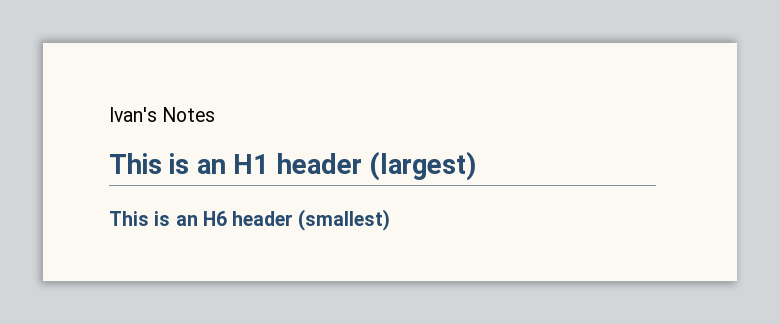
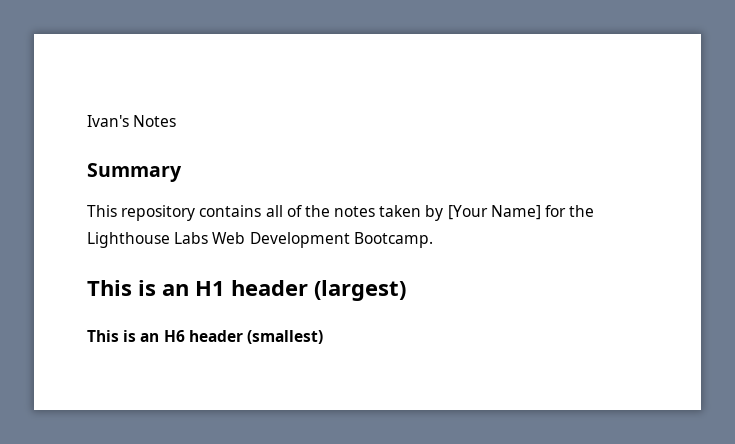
(216, 114) none -> [87,163,182,182] [87,205,595,221] [87,232,433,248] // Summary // This repository contains all of the notes taken by [Your Name] for the Lighthouse Labs Web Development Bootcamp.

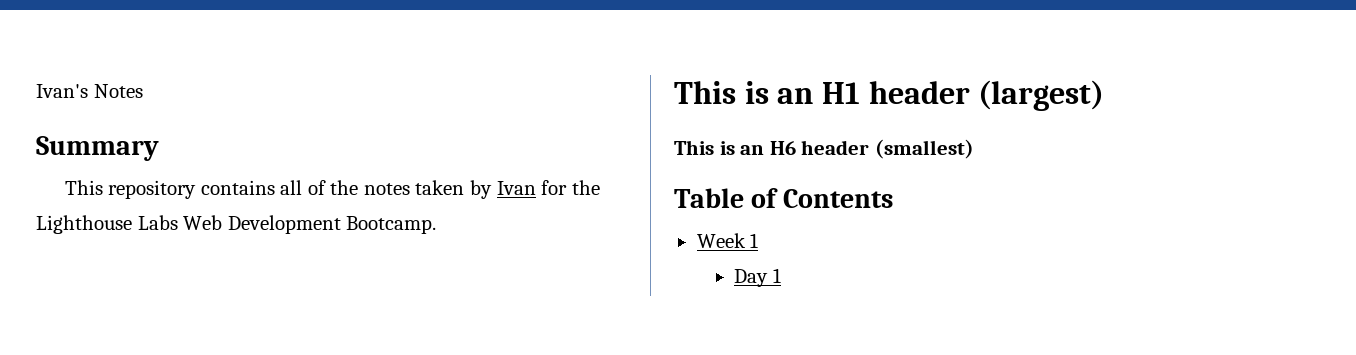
[447,205,541,220] [Your Name] -> [496,181,536,195] Ivan
(323, 337) none -> [674,188,893,208] [696,233,759,248] [734,268,782,287] // Table of Contents // Week 1 // Day 1

